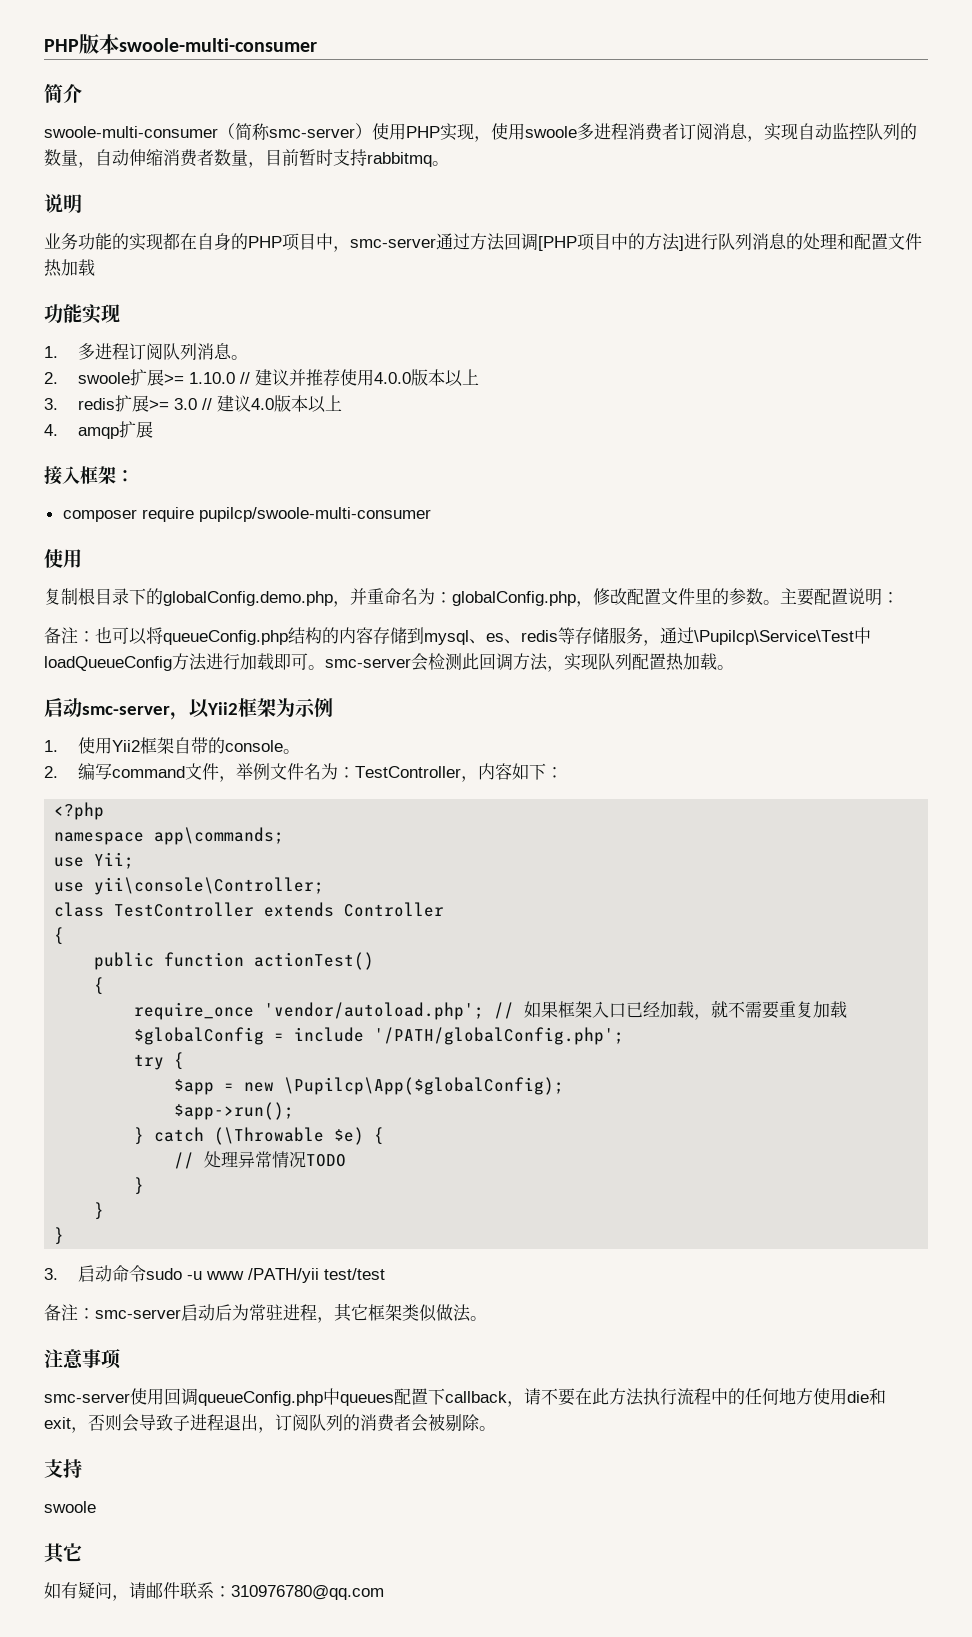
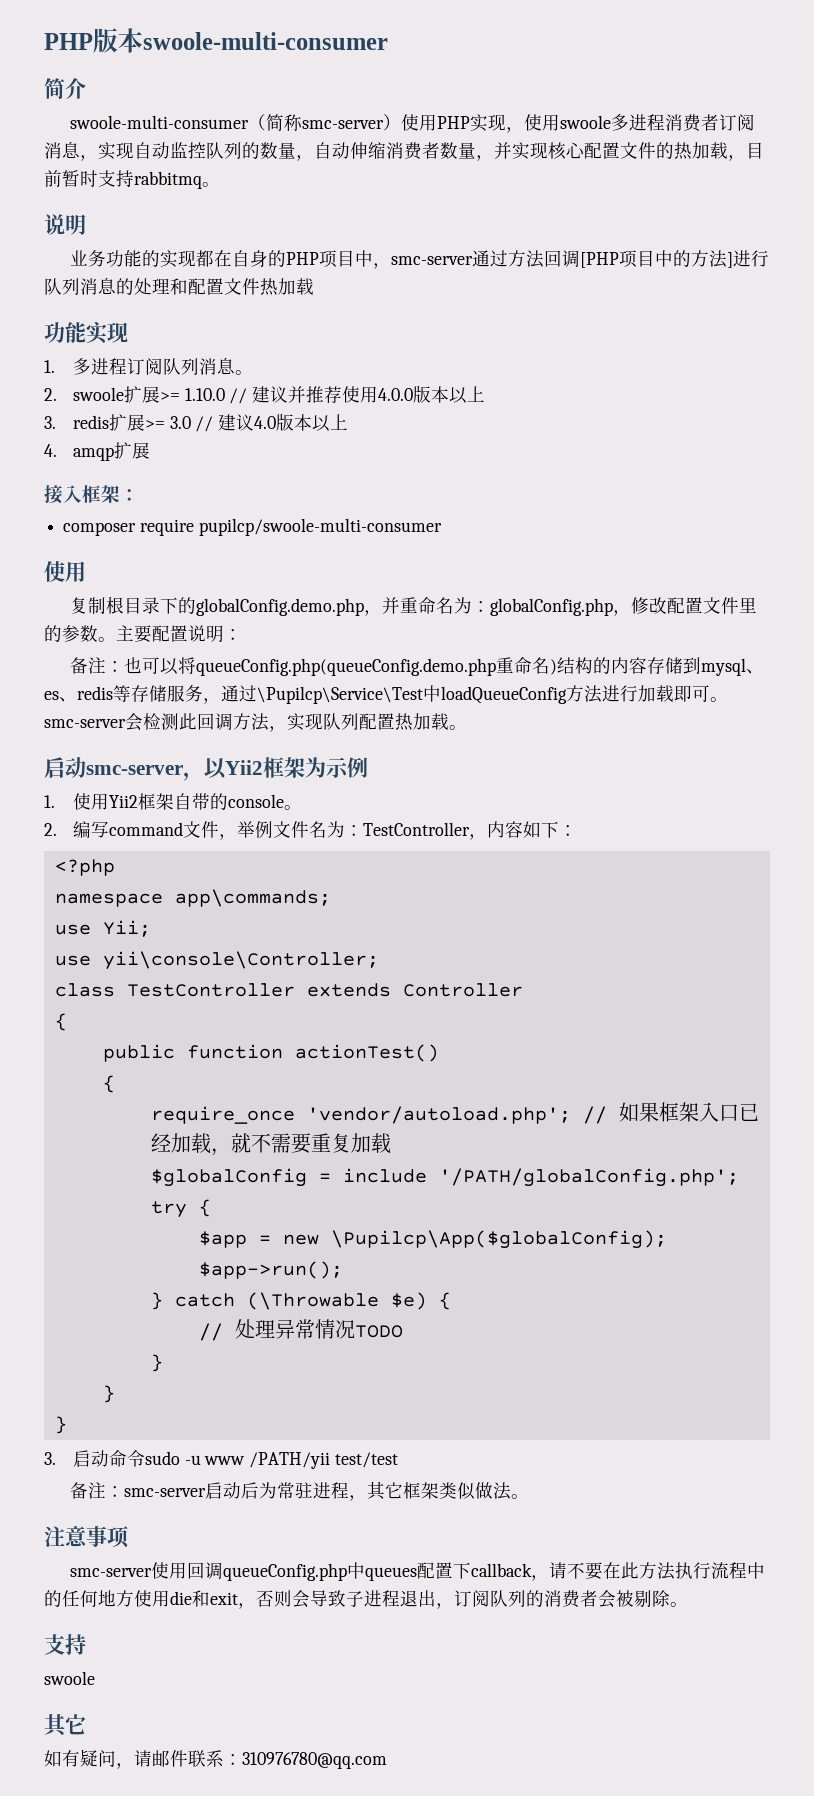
(265, 165) none -> [494,142,746,161] 并实现核心配置文件的热加载，
[163,630,288,645] queueConfig.php -> [195,657,557,676] queueConfig.php(queueConfig.demo.php重命名)

